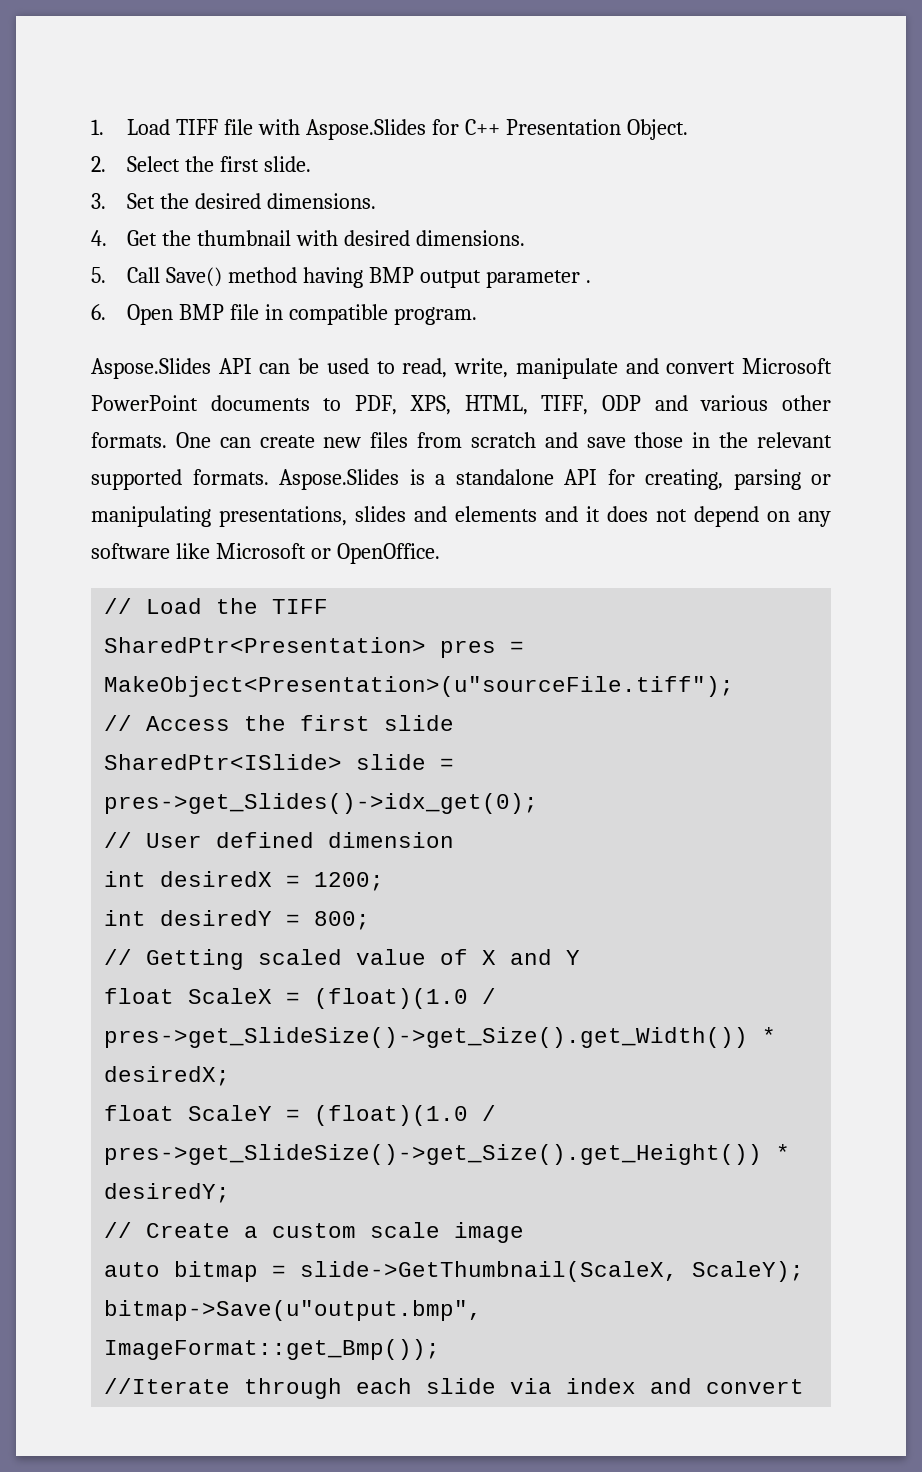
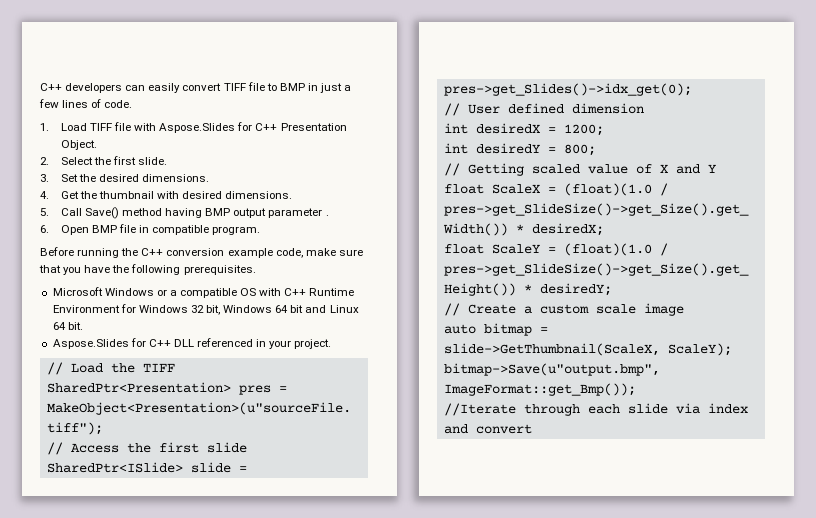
(91, 127) none -> [40,82,352,93] [39,99,133,108] C++ developers can easily convert TIFF file to BMP in just a few lines of code. //
[91,358,833,379] [91,395,831,415] [91,432,832,448] [91,469,831,490] [91,506,831,527] [91,543,440,564] Aspose.Slides API can be used to read, write, manipulate and convert Microsoft PowerPoint documents to PDF, XPS, HTML, TIFF, ODP and various other formats. One can create new files from scratch and save those in the relevant supported formats. Aspose.Slides is a standalone API for creating, parsing or manipulating presentations, slides and elements and it does not depend on any software like Microsoft or OpenOffice. -> [40,247,363,258] [39,264,256,275] [52,287,355,298] [52,304,359,315] [52,322,83,330] [52,338,332,349] Before running the C++ conversion example code, make sure that you have the following prerequisites. // Microsoft Windows or a compatible OS with C++ Runtime Environment for Windows 32 bit, Windows 64 bit and Linux 64 bit. // Aspose.Slides for C++ DLL referenced in your project.

